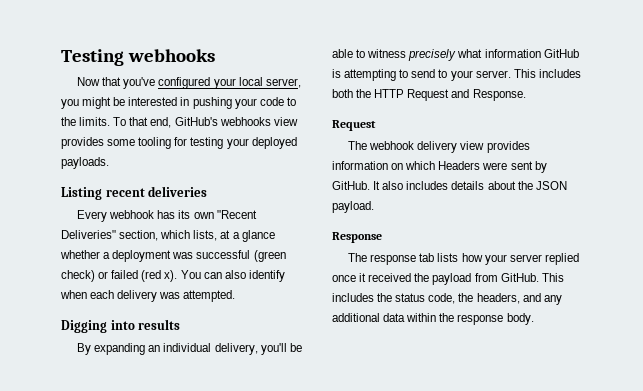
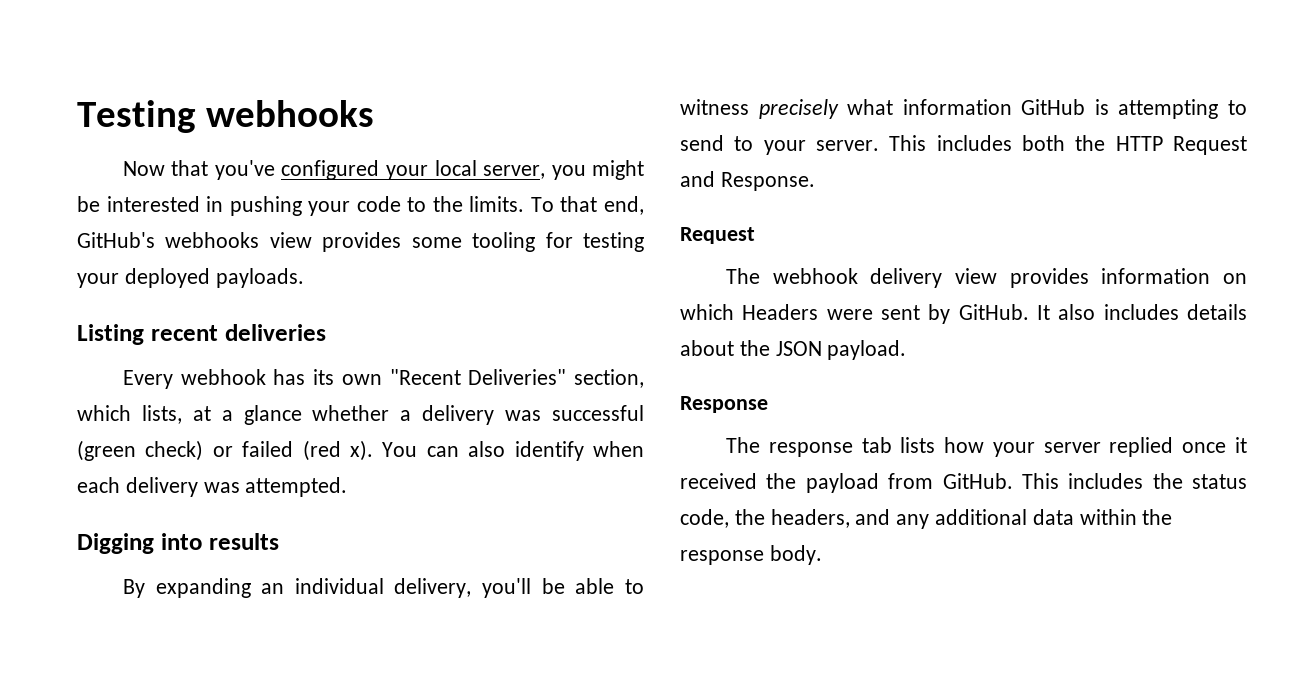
[112,250,172,262] deployment -> [422,405,495,425] delivery

